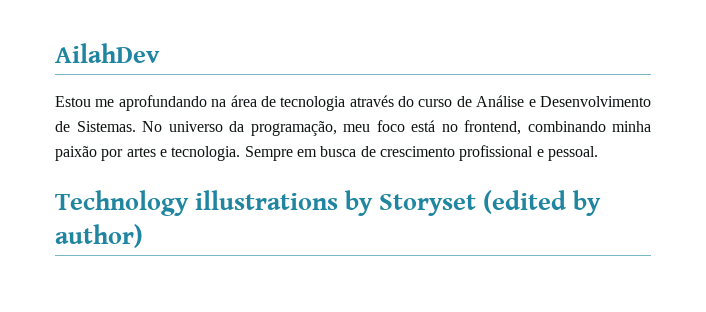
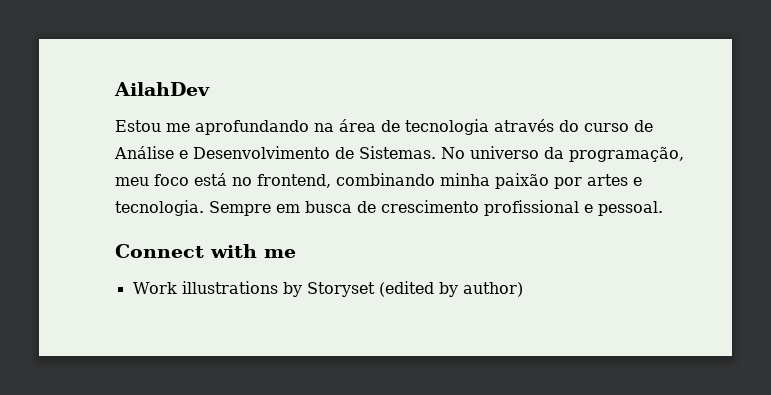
[55,190,189,216] Technology -> [115,244,296,258] [132,282,177,294] Connect with me // Work

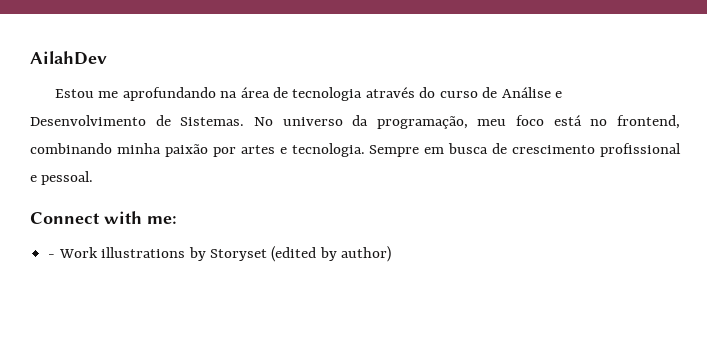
[264,249,296,258] me // -> [147,216,177,224] [48,254,56,258] me: // -

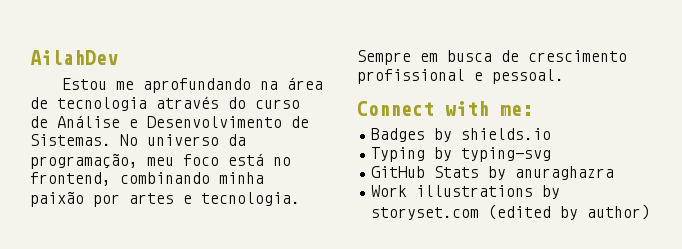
[48,254,56,258] - -> [371,128,552,142] [371,147,552,162] [371,166,615,180] Badges by shields.io // Typing by typing-svg // GitHub Stats by anuraghazra //
[209,249,267,261] Storyset -> [371,207,480,220] storyset.com

